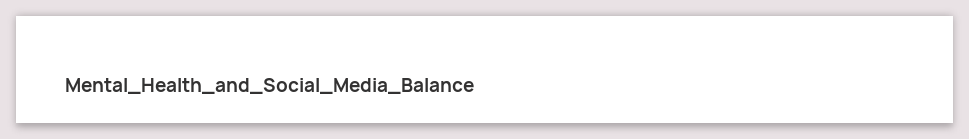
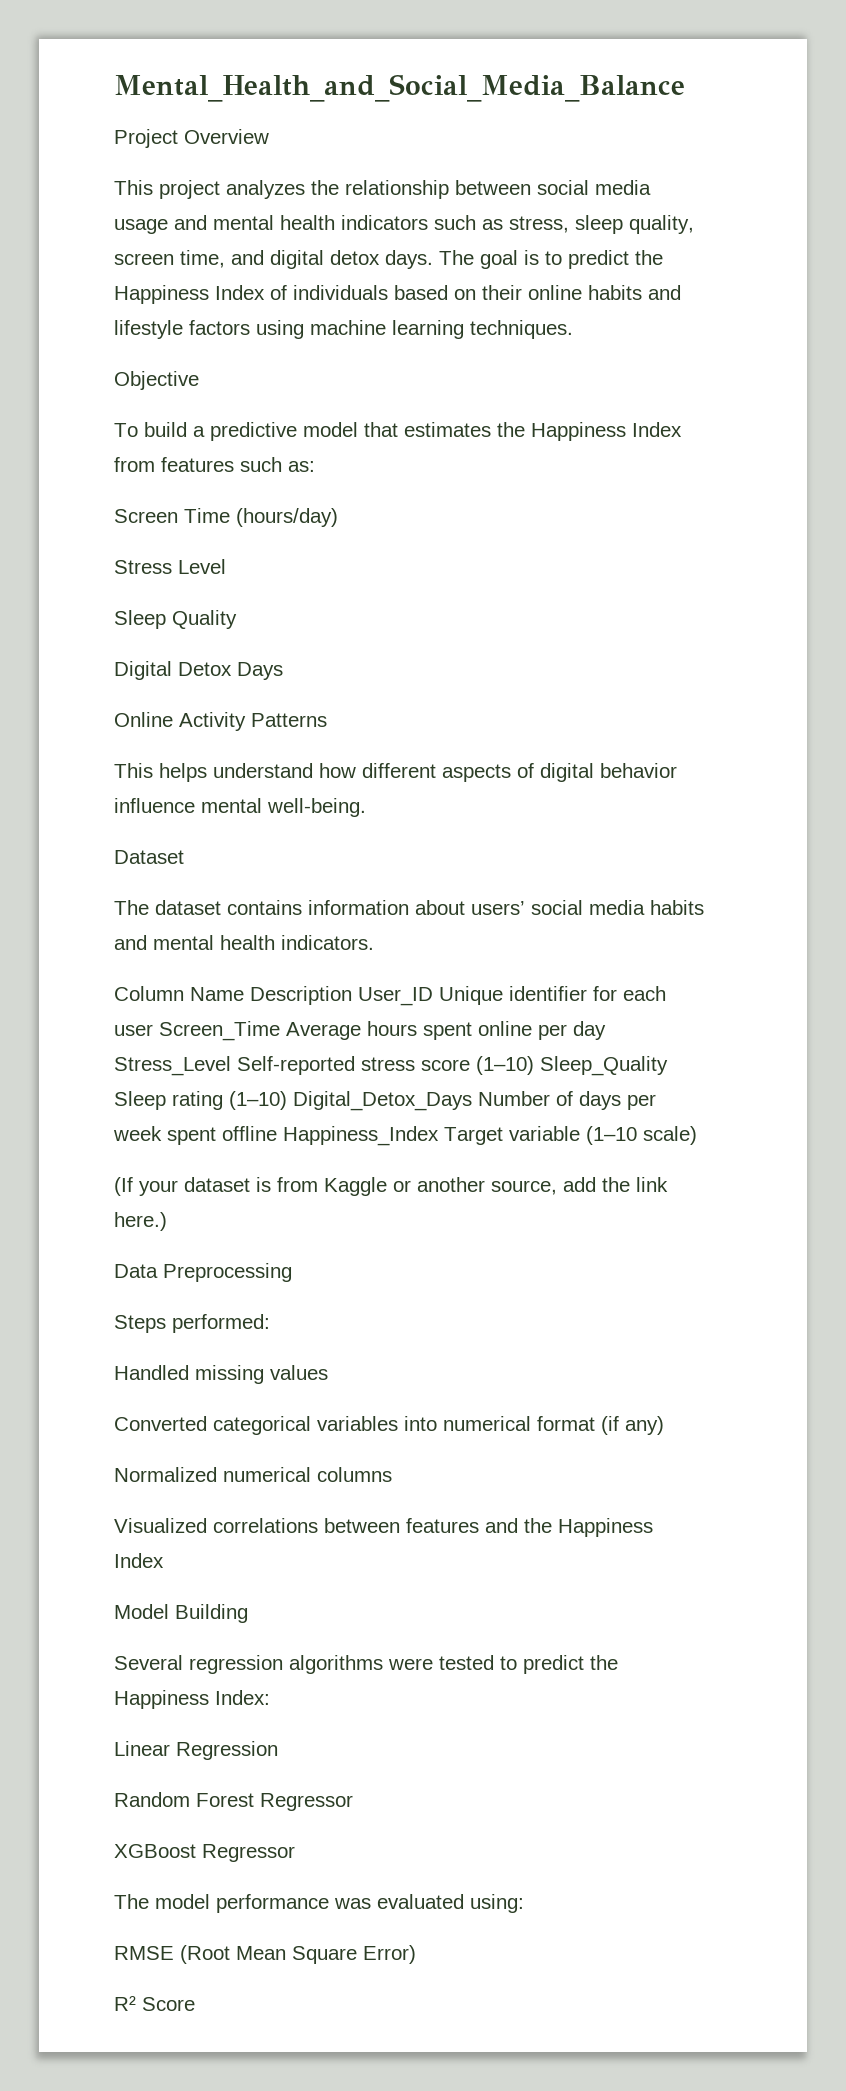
(474, 86) none -> [114,129,269,148] [114,180,651,199] [114,215,694,234] [114,250,663,269] [114,285,681,304] [114,320,573,339] [114,371,199,390] [114,422,682,441] [114,457,315,472] [114,508,338,527] [114,559,226,574] [114,610,237,629] [114,661,283,680] [114,712,327,731] [114,763,677,782] [114,798,366,817] [114,850,184,864] [114,900,704,915] [114,935,374,950] [114,986,666,1006] [114,1021,606,1041] [114,1056,668,1076] [114,1091,656,1111] [113,1126,697,1146] [114,1177,668,1196] [114,1212,167,1231] [114,1263,292,1282] [114,1314,270,1333] [114,1365,328,1384] [114,1416,664,1435] [114,1467,392,1482] [114,1518,653,1537] [114,1553,164,1568] [114,1604,248,1623] [114,1655,618,1674] [114,1690,270,1709] [114,1741,278,1760] [114,1792,353,1811] [114,1844,295,1862] [114,1894,524,1913] [114,1945,416,1964] [114,1996,195,2011] // Project Overview // This project analyzes the relationship between social media usage and mental health indicators such as stress, sleep quality, screen time, and digital detox days. The goal is to predict the Happiness Index of individuals based on their online habits and lifestyle factors using machine learning techniques. // Objective // To build a predictive model that estimates the Happiness Index from features such as: // Screen Time (hours/day) // Stress Level // Sleep Quality // Digital Detox Days // Online Activity Patterns // This helps understand how different aspects of digital behavior influence mental well-being. // Dataset // The dataset contains information about users’ social media habits and mental health indicators. // Column Name Description User_ID Unique identifier for each user Screen_Time Average hours spent online per day Stress_Level Self-reported stress score (1–10) Sleep_Quality Sleep rating (1–10) Digital_Detox_Days Number of days per week spent offline Happiness_Index Target variable (1–10 scale) // (If your dataset is from Kaggle or another source, add the link here.) // Data Preprocessing // Steps performed: // Handled missing values // Converted categorical variables into numerical format (if any) // Normalized numerical columns // Visualized correlations between features and the Happiness Index // Model Building // Several regression algorithms were tested to predict the Happiness Index: // Linear Regression // Random Forest Regressor // XGBoost Regressor // The model performance was evaluated using: // RMSE (Root Mean Square Error) // R² Score

